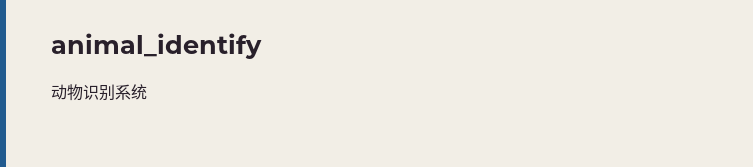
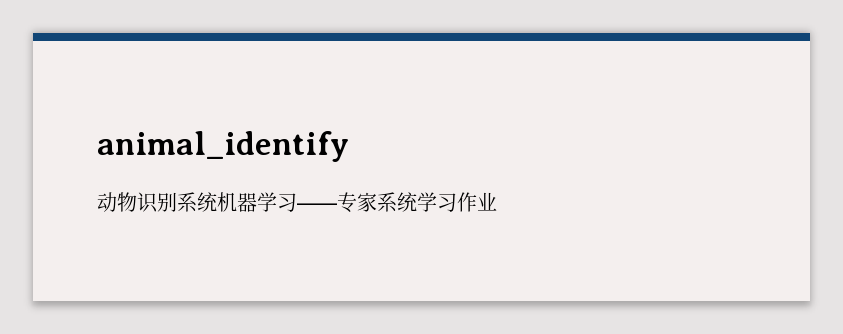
(147, 92) none -> [217,192,497,213] 机器学习——专家系统学习作业

